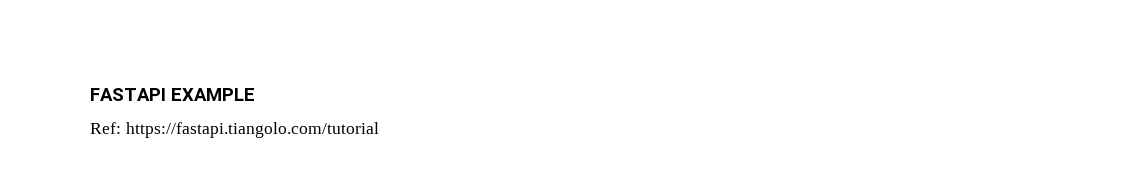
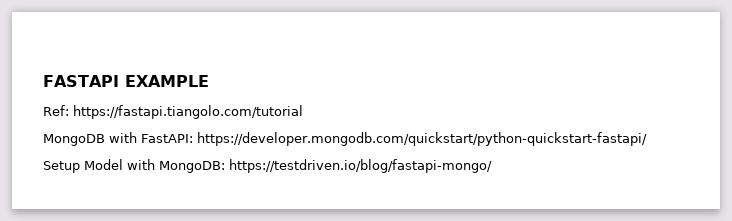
(379, 130) none -> [43,132,647,146] [43,159,492,173] // MongoDB with FastAPI: https://developer.mongodb.com/quickstart/python-quickstart-fastapi/ // Setup Model with MongoDB: https://testdriven.io/blog/fastapi-mongo/

